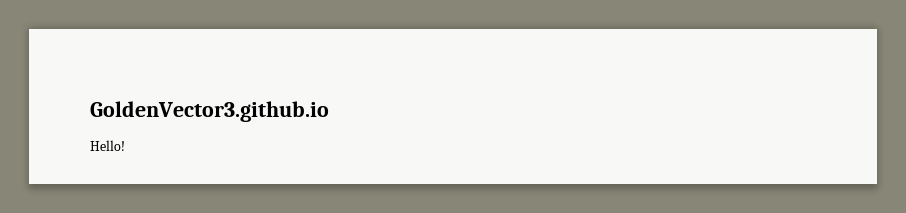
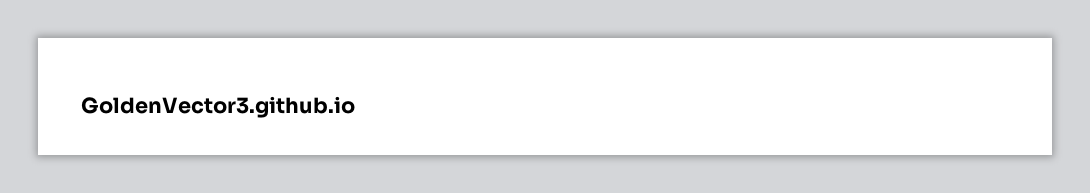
[90,140,125,151] // Hello! -> (355, 107) none

